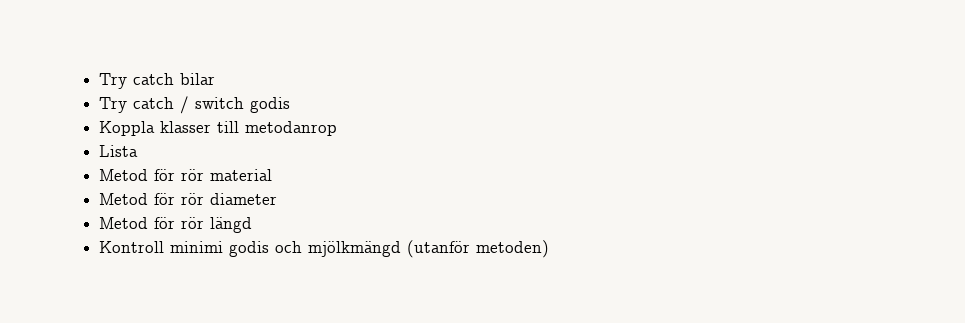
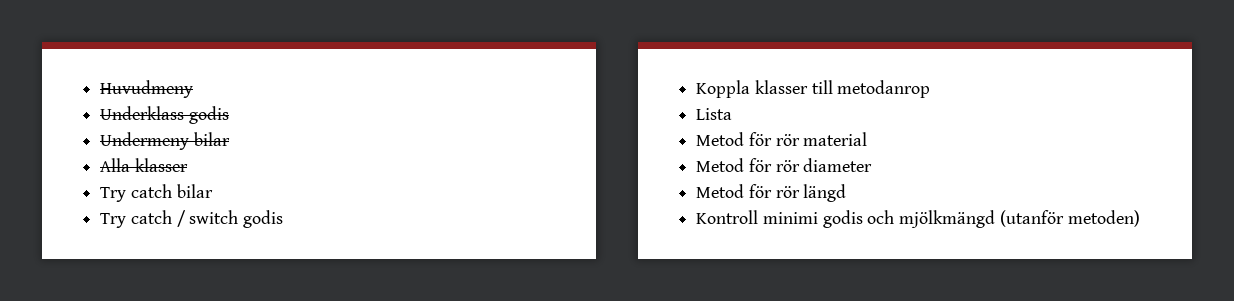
(99, 81) none -> [100,80,194,98] [100,106,229,124] [100,132,230,150] [100,158,188,172] Huvudmeny // Underklass godis // Undermeny bilar // Alla klasser //

